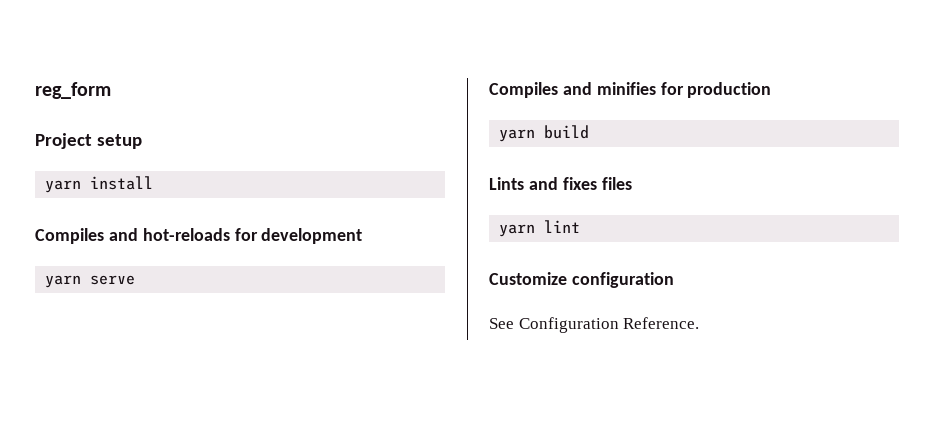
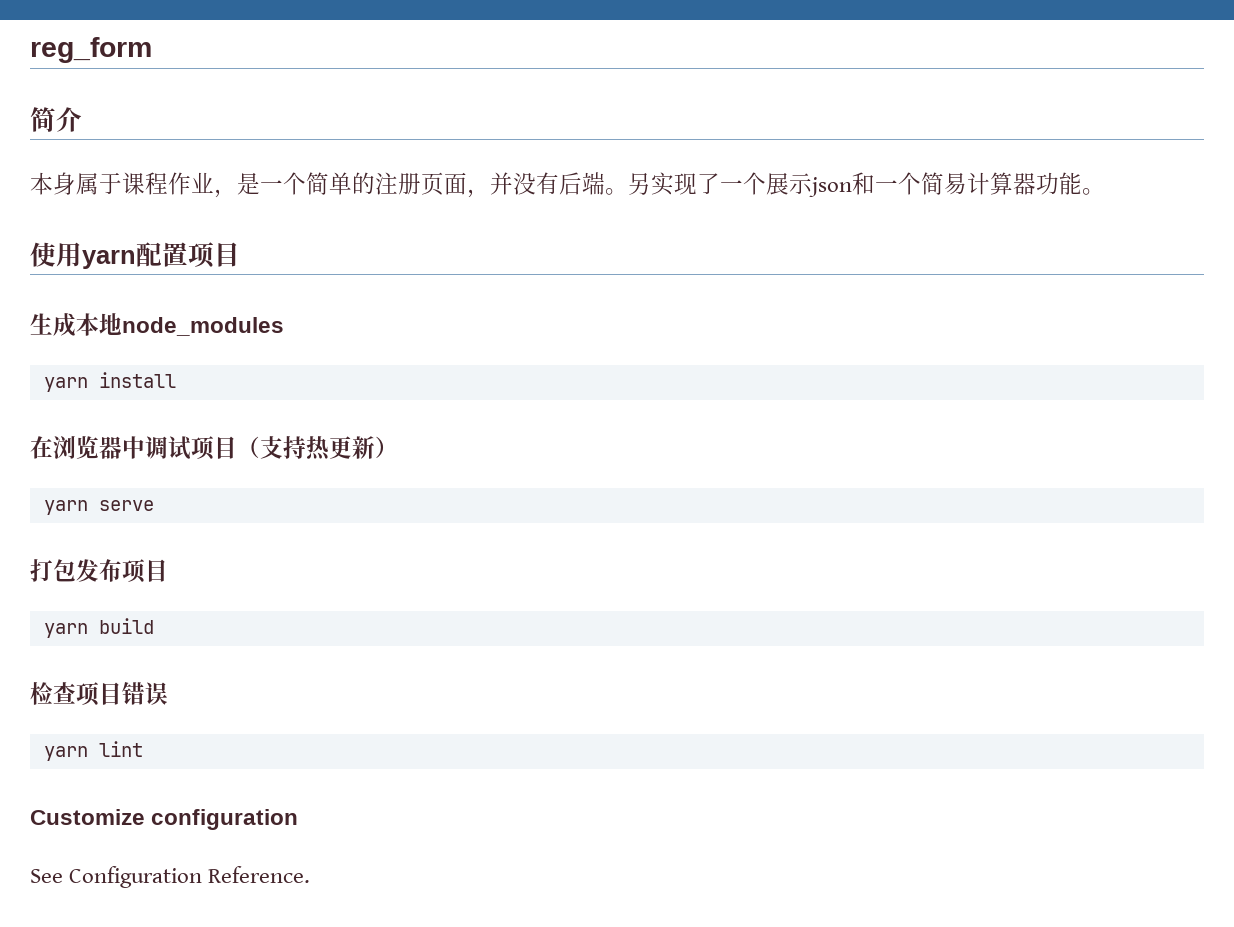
[35,133,142,149] [45,176,154,193] [35,228,363,244] [45,275,136,288] [489,82,772,98] [499,125,590,142] [489,177,632,190] Project setup // yarn install // Compiles and hot-reloads for development // yarn serve // Compiles and minifies for production // yarn build // Lints and fixes files -> [30,107,82,132] [30,172,1105,198] [30,242,240,269] [30,313,284,337] [43,372,176,392] [30,436,398,461] [43,500,154,515] [30,559,168,583] [43,618,154,638] [30,682,168,706] 简介 // 本身属于课程作业，是一个简单的注册页面，并没有后端。另实现了一个展示json和一个简易计算器功能。 // 使用yarn配置项目 // 生成本地node_modules // yarn install // 在浏览器中调试项目（支持热更新） // yarn serve // 打包发布项目 // yarn build // 检查项目错误

